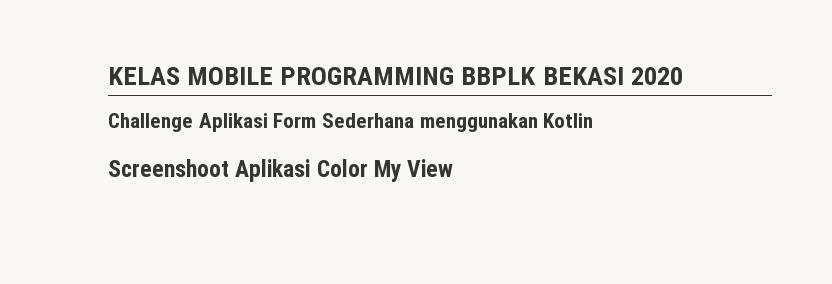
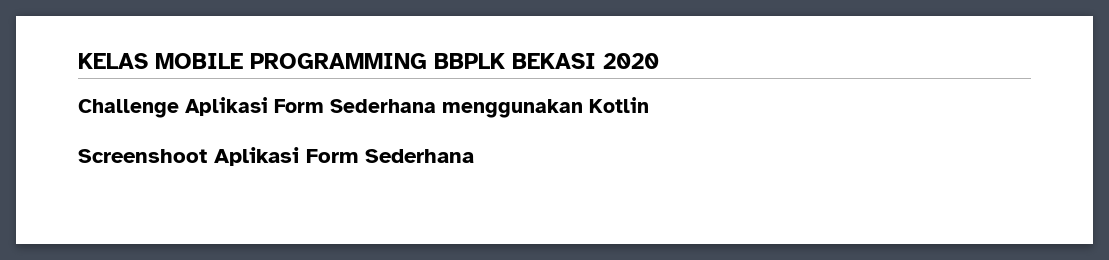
[316,159,454,182] Color My View -> [306,149,474,163] Form Sederhana

